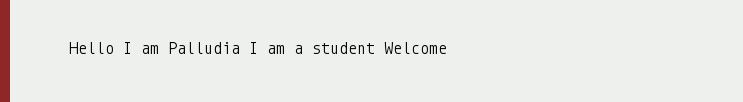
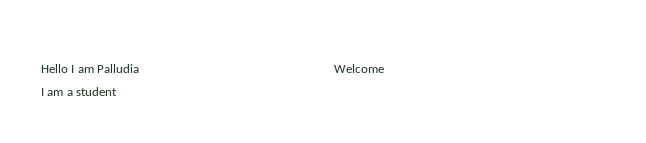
(240, 48) none -> (140, 68) //
(375, 48) none -> (118, 91) //

